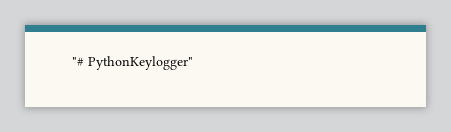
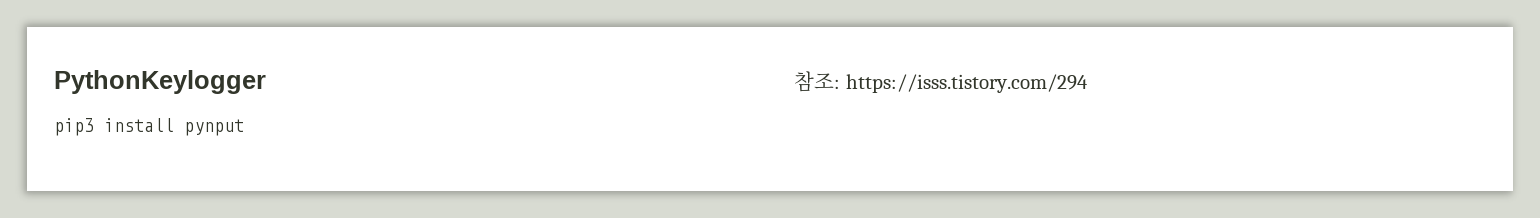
[72,56,193,70] "# PythonKeylogger" -> [54,70,266,94] [54,118,244,136] [794,71,1088,93] PythonKeylogger // pip3 install pynput // 참조: https://isss.tistory.com/294

